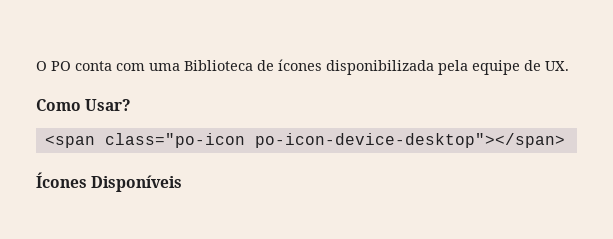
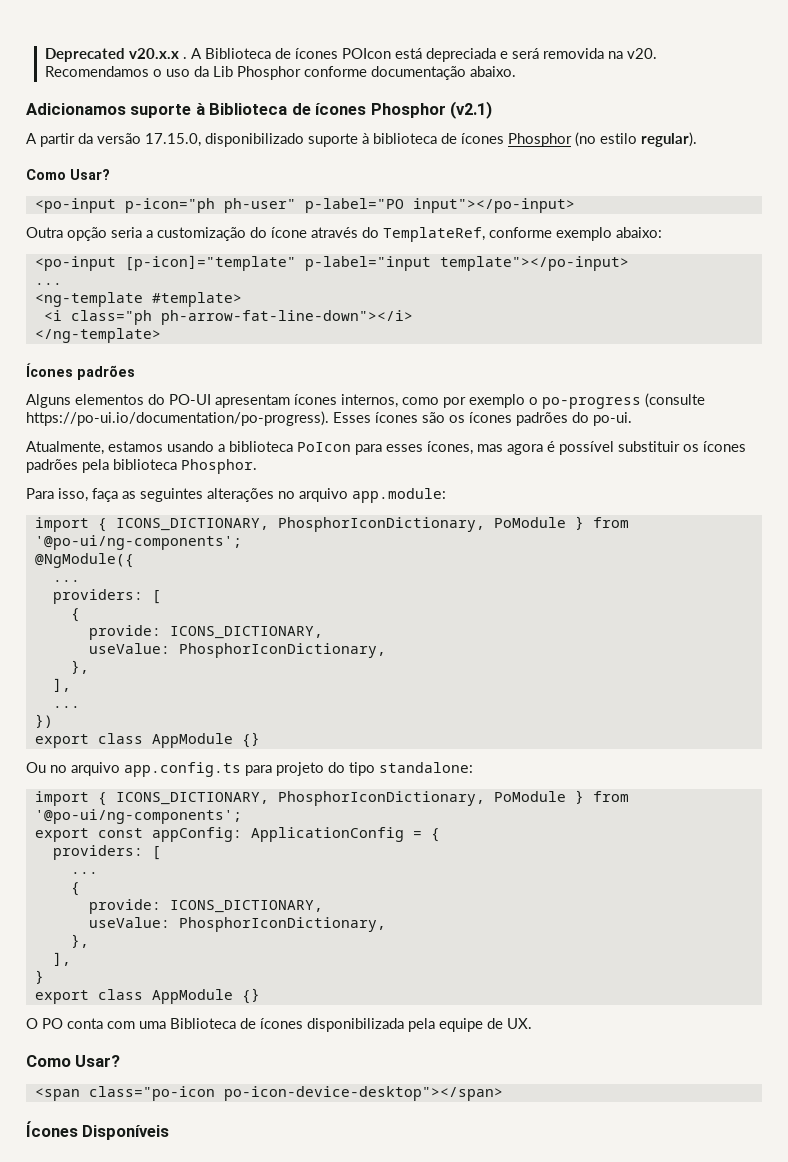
(36, 66) none -> [44,48,657,62] [44,66,516,80] [26,101,493,119] [26,132,697,147] [26,169,110,180] [34,198,575,213] [26,227,662,242] [34,255,629,271] [34,283,62,285] [34,292,242,307] [43,310,413,325] [34,328,161,343] [26,363,135,380] [26,393,705,409] [26,411,632,426] [26,441,746,455] [26,459,257,474] [26,488,446,503] [34,516,629,532] [34,535,242,550] [34,553,134,568] [52,580,80,582] [52,589,161,604] [70,608,80,622] [88,625,323,640] [88,643,386,658] [70,660,89,674] [52,678,71,692] [52,706,80,708] [34,714,53,728] [34,732,260,748] [26,762,473,777] [34,790,629,806] [34,809,242,824] [34,827,440,842] [52,845,161,860] [70,872,98,874] [70,882,80,896] [88,899,323,914] [88,917,386,932] [70,934,89,948] [52,952,71,966] [34,970,44,984] [34,988,260,1004] Deprecated v20.x.x . A Biblioteca de ícones POIcon está depreciada e será removida na v20. Recomendamos o uso da Lib Phosphor conforme documentação abaixo. // Adicionamos suporte à Biblioteca de ícones Phosphor (v2.1) // A partir da versão 17.15.0, disponibilizado suporte à biblioteca de ícones Phosphor (no estilo regular). // Como Usar? // <po-input p-icon="ph ph-user" p-label="PO input"></po-input> // Outra opção seria a customização do ícone através do TemplateRef, conforme exemplo abaixo: // <po-input [p-icon]="template" p-label="input template"></po-input> // ... // <ng-template #template> // <i class="ph ph-arrow-fat-line-down"></i> // </ng-template> // Ícones padrões // Alguns elementos do PO-UI apresentam ícones internos, como por exemplo o po-progress (consulte https://po-ui.io/documentation/po-progress). Esses ícones são os ícones padrões do po-ui. // Atualmente, estamos usando a biblioteca PoIcon para esses ícones, mas agora é possível substituir os ícones padrões pela biblioteca Phosphor. // Para isso, faça as seguintes alterações no arquivo app.module: // import { ICONS_DICTIONARY, PhosphorIconDictionary, PoModule } from '@po-ui/ng-components'; // @NgModule({ // ... // providers: [ // { // provide: ICONS_DICTIONARY, // useValue: PhosphorIconDictionary, // }, // ], // ... // }) // export class AppModule {} // Ou no arquivo app.config.ts para projeto do tipo standalone: // import { ICONS_DICTIONARY, PhosphorIconDictionary, PoModule } from '@po-ui/ng-components'; // export const appConfig: ApplicationConfig = { // providers: [ // ... // { // provide: ICONS_DICTIONARY, // useValue: PhosphorIconDictionary, // }, // ], // } // export class AppModule {} //

